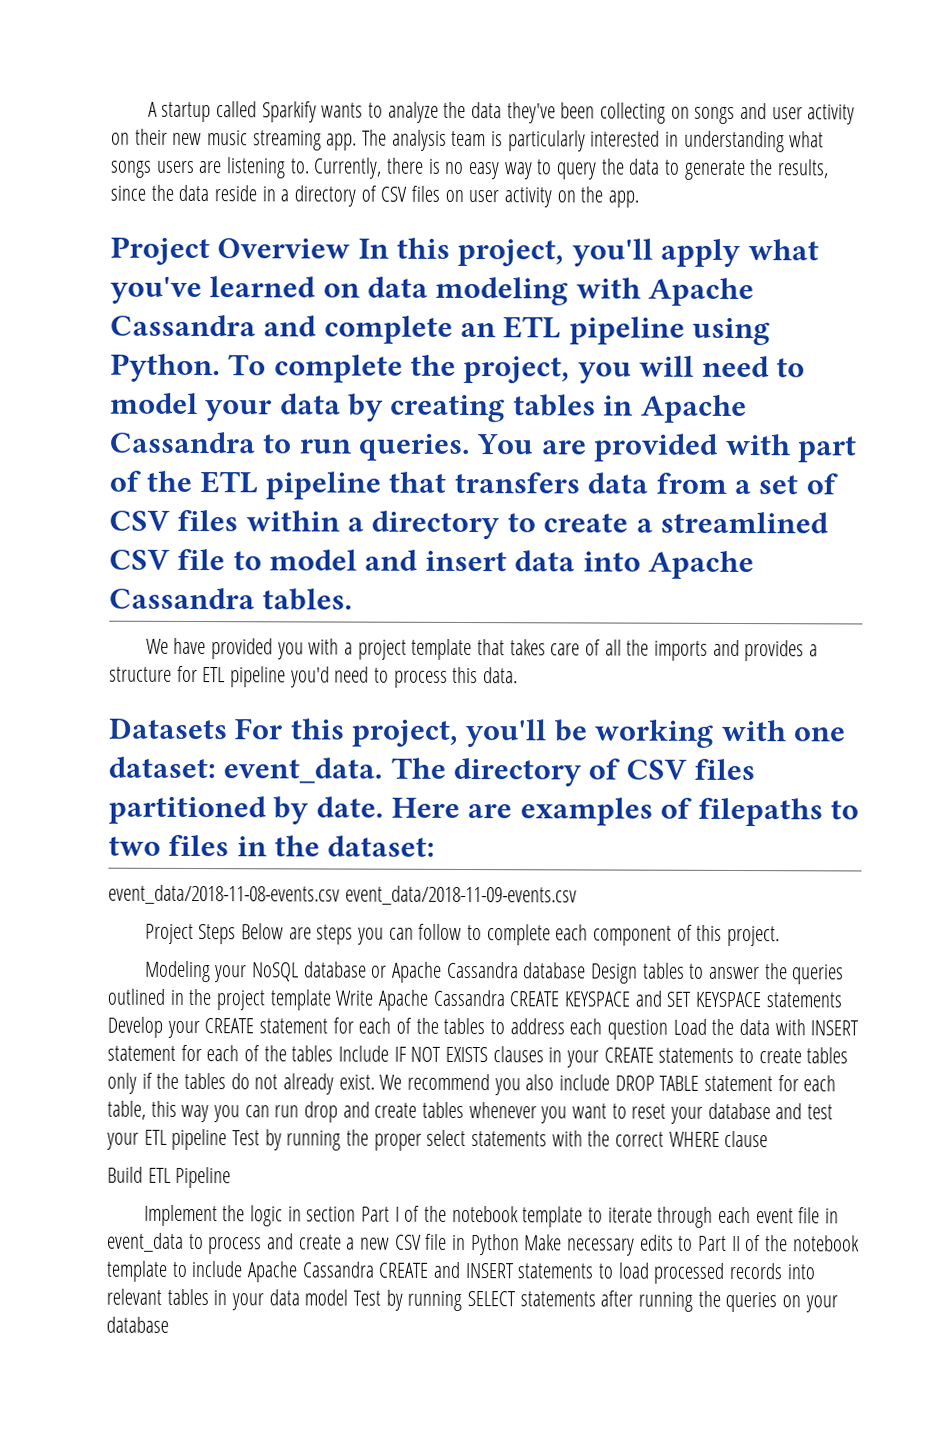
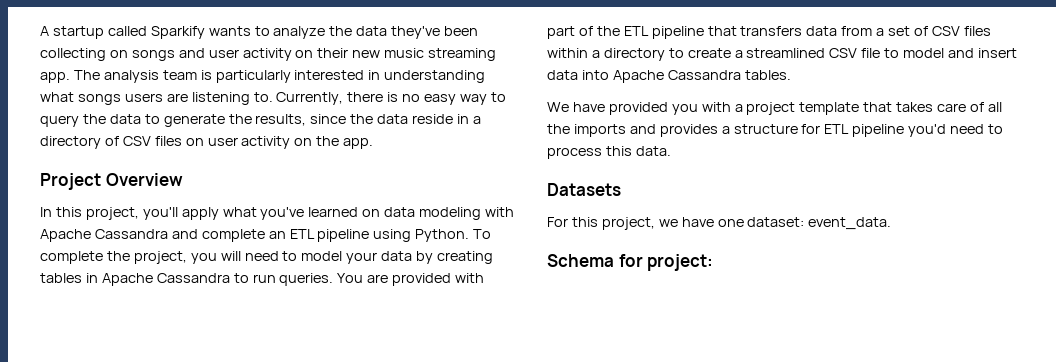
(351, 248) none -> (183, 179) //
(227, 728) none -> (621, 189) //
[465,719,786,748] you'll be working with -> [658,217,714,227] we have
[390,757,756,787] [108,795,859,827] [108,834,436,857] [108,884,577,906] [144,923,780,947] [144,960,845,985] [107,988,842,1011] [107,1016,860,1040] [107,1044,849,1068] [107,1072,837,1096] [107,1100,834,1124] [106,1128,769,1151] [107,1166,232,1189] [143,1204,839,1228] [107,1232,860,1256] [106,1260,815,1284] [106,1288,838,1313] [106,1316,169,1333] The directory of CSV files partitioned by date. Here are examples of filepaths to two files in the dataset: // event_data/2018-11-08-events.csv event_data/2018-11-09-events.csv // Project Steps Below are steps you can follow to complete each component of this project. // Modeling your NoSQL database or Apache Cassandra database Design tables to answer the queries outlined in the project template Write Apache Cassandra CREATE KEYSPACE and SET KEYSPACE statements Develop your CREATE statement for each of the tables to address each question Load the data with INSERT statement for each of the tables Include IF NOT EXISTS clauses in your CREATE statements to create tables only if the tables do not already exist. We recommend you also include DROP TABLE statement for each table, this way you can run drop and create tables whenever you want to reset your database and test your ETL pipeline Test by running the proper select statements with the correct WHERE clause // Build ETL Pipeline // Implement the logic in section Part I of the notebook template to iterate through each event file in event_data to process and create a new CSV file in Python Make necessary edits to Part II of the notebook template to include Apache Cassandra CREATE and INSERT statements to load processed records into relevant tables in your data model Test by running SELECT statements after running the queries on your database -> [547,254,714,271] // Schema for project:

